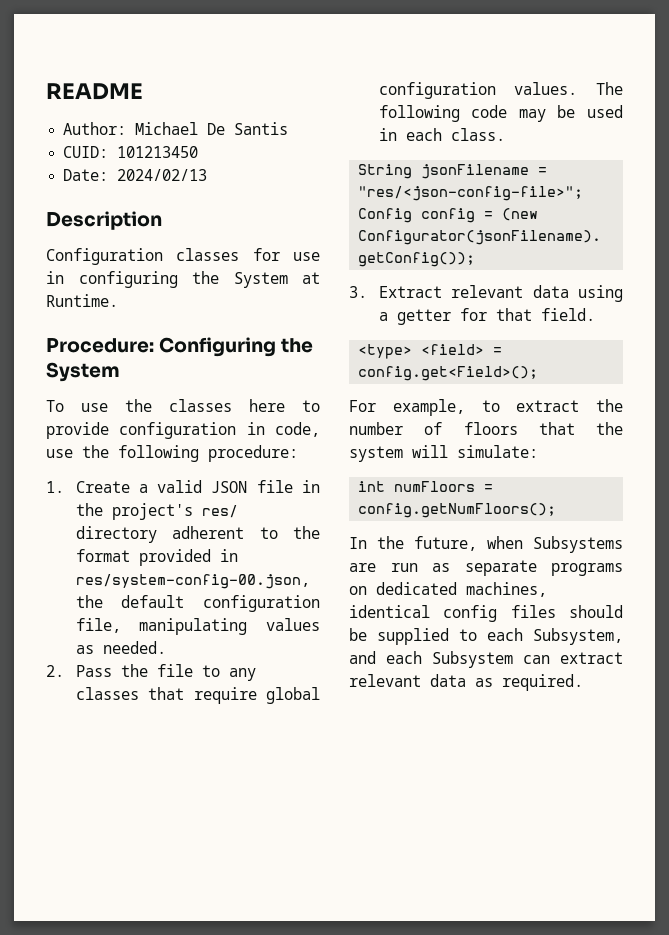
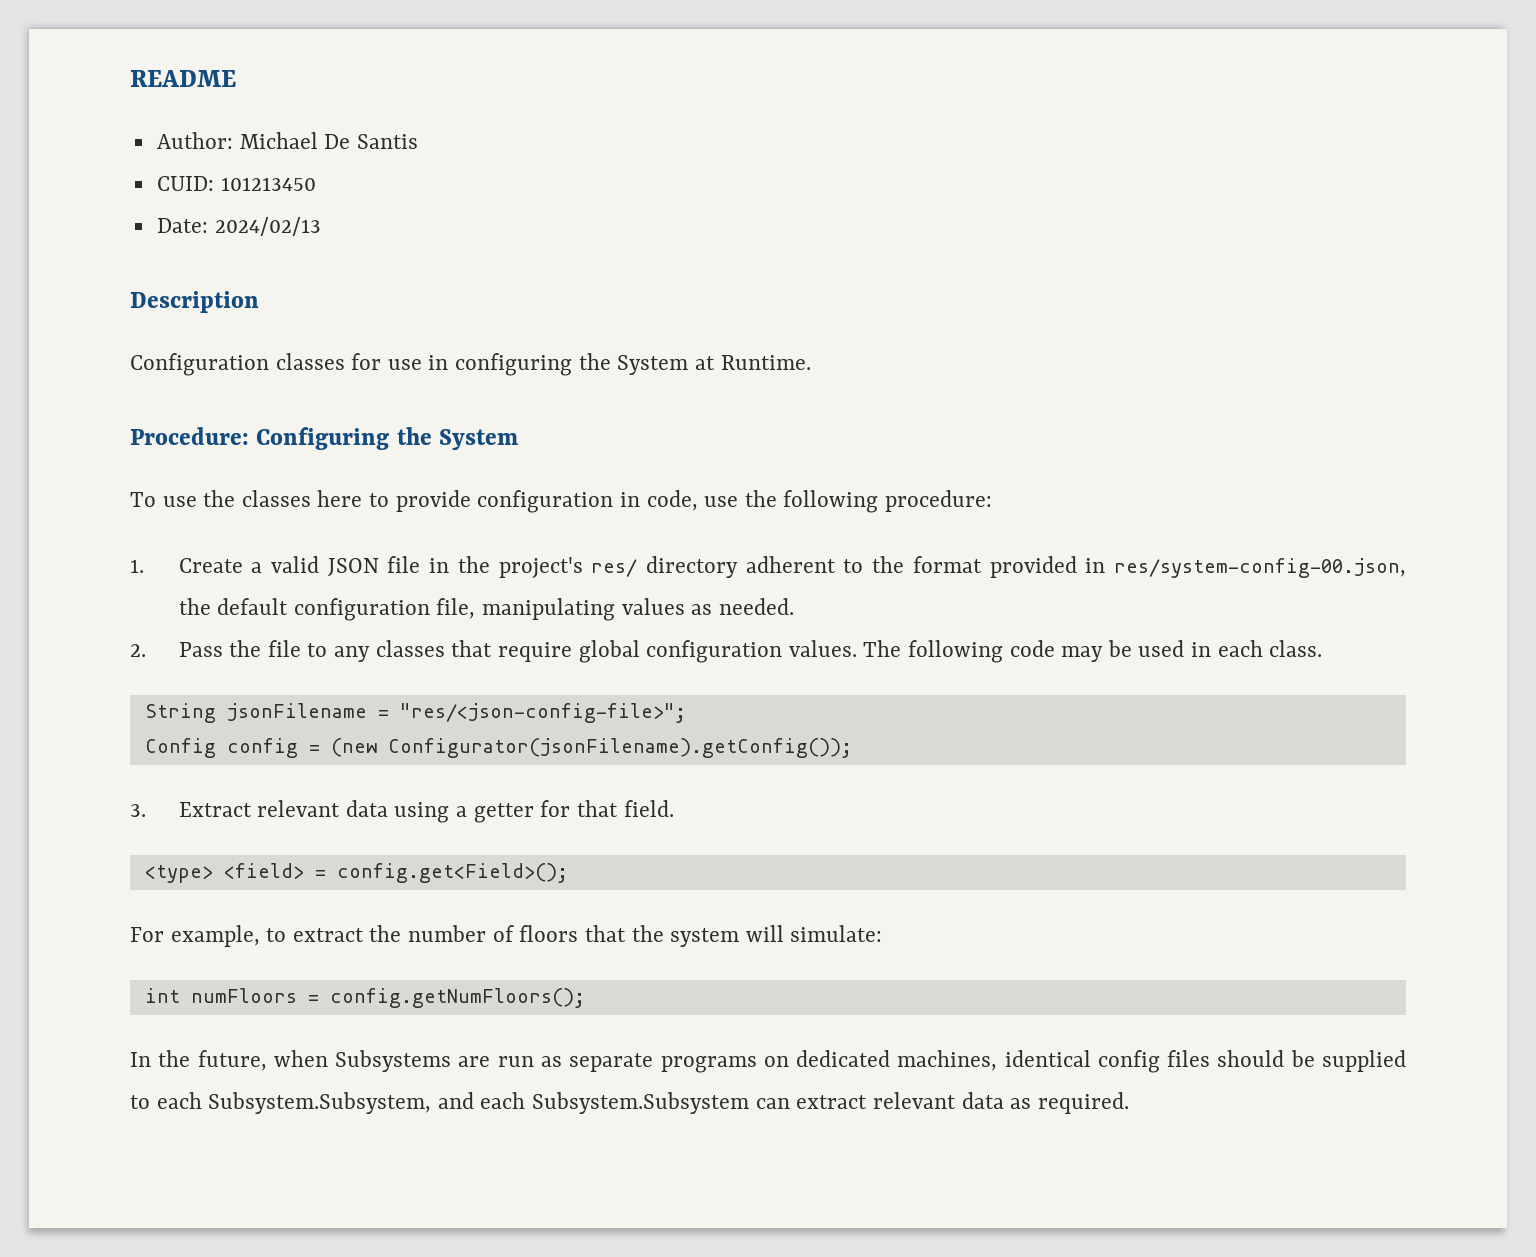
[533,628,623,645] Subsystem, -> [208,1092,432,1114] Subsystem.Subsystem,
[432,651,513,668] Subsystem -> [532,1092,750,1114] Subsystem.Subsystem

